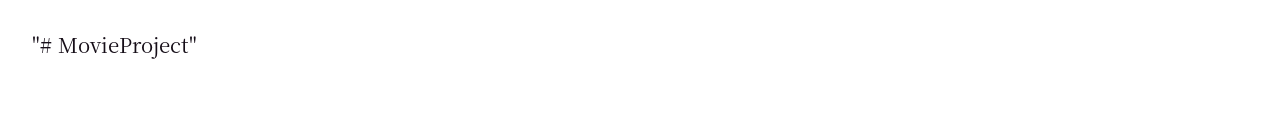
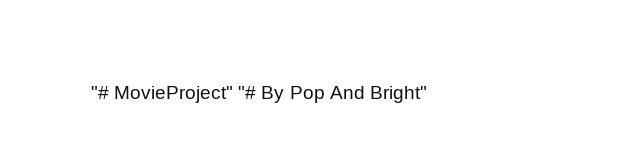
(197, 47) none -> [238,86,427,103] "# By Pop And Bright"

